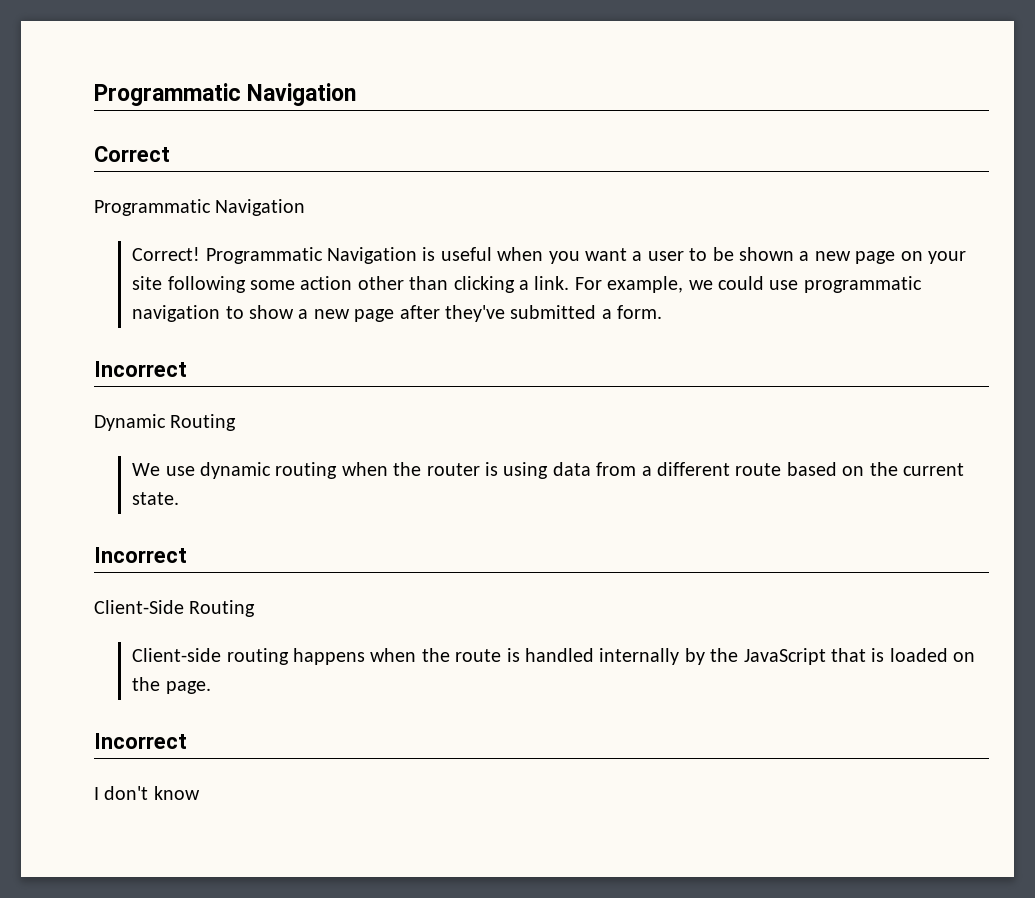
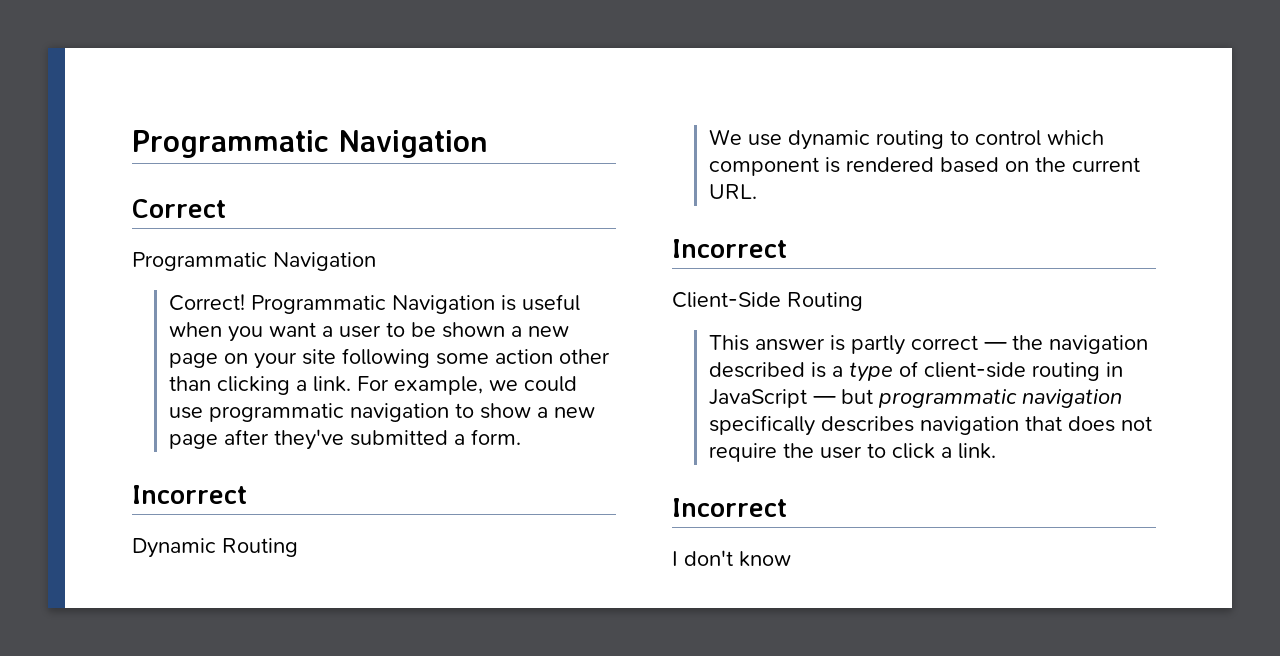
[341,462,782,479] when the router is using data from a different route -> [950,130,1105,146] [709,157,935,176] to control which component is rendered
[132,492,180,505] state. -> [709,184,758,199] URL.
[132,648,976,665] [132,677,211,694] Client-side routing happens when the route is handled internally by the JavaScript that is loaded on the page. -> [709,335,1149,355] [709,361,1124,382] [709,389,1123,408] [709,415,1153,436] [709,443,997,462] This answer is partly correct — the navigation described is a type of client-side routing in JavaScript — but programmatic navigation specifically describes navigation that does not require the user to click a link.

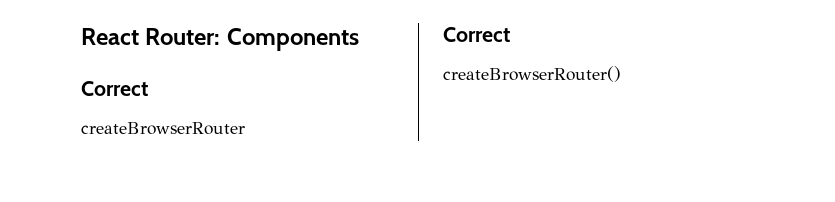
[132,130,488,158] [132,199,226,218] [132,252,376,271] [169,294,581,314] [169,322,570,342] [169,348,611,369] [169,376,578,395] [169,403,596,422] [169,429,522,450] [132,485,247,504] [132,538,298,558] [709,129,1105,150] [709,157,1141,176] [709,184,758,199] [672,239,787,258] [672,292,863,311] [709,335,1149,355] [709,361,1124,382] [709,389,1123,408] [709,415,1153,436] [709,443,997,462] [672,498,787,517] [672,550,791,567] Programmatic Navigation // Correct // Programmatic Navigation // Correct! Programmatic Navigation is useful when you want a user to be shown a new page on your site following some action other than clicking a link. For example, we could use programmatic navigation to show a new page after they've submitted a form. // Incorrect // Dynamic Routing // We use dynamic routing to control which component is rendered based on the current URL. // Incorrect // Client-Side Routing // This answer is partly correct — the navigation described is a type of client-side routing in JavaScript — but programmatic navigation specifically describes navigation that does not require the user to click a link. // Incorrect // I don't know -> [81,28,359,51] [81,81,148,96] [81,122,245,135] [443,27,510,42] [443,66,621,82] React Router: Components // Correct // createBrowserRouter // Correct // createBrowserRouter()

